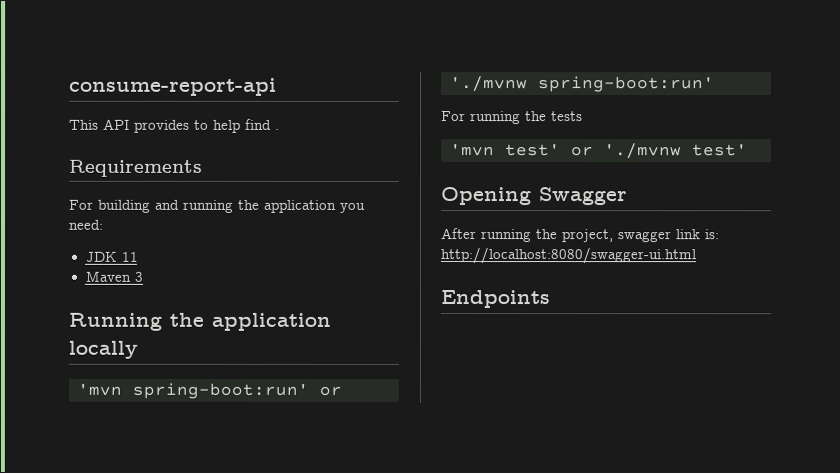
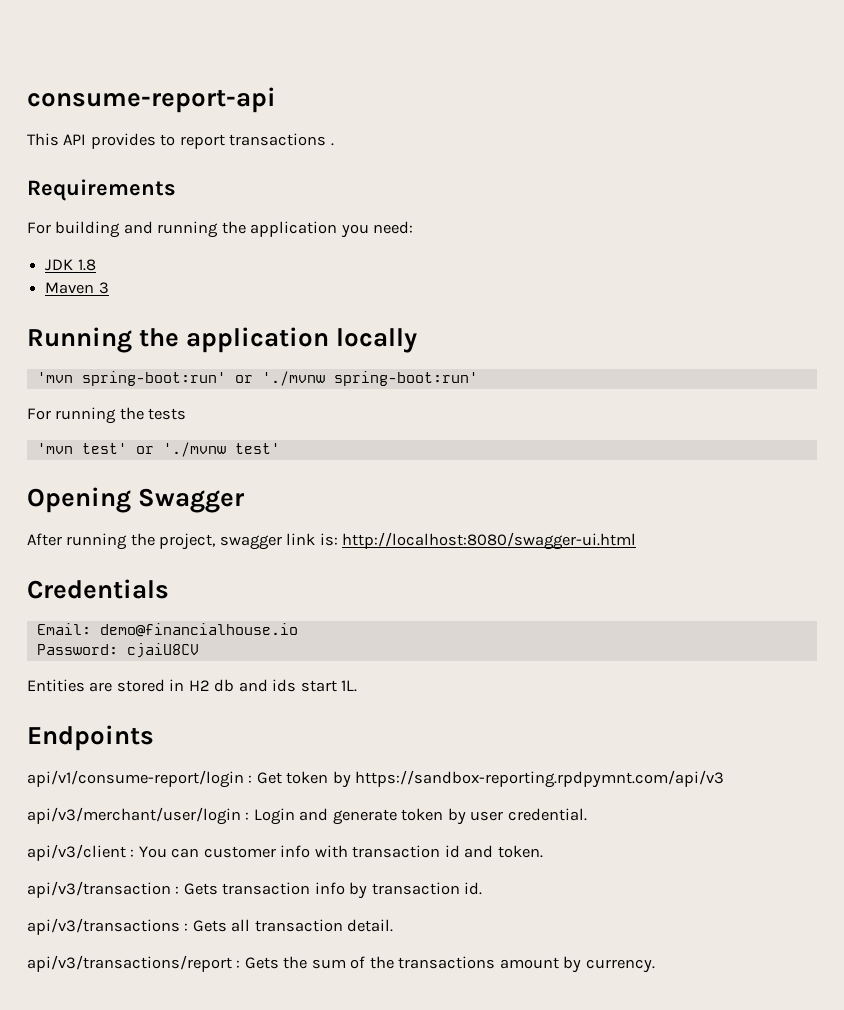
[213,118,272,133] help find -> [179,133,327,149] report transactions
[120,251,138,262] 11 -> [77,259,96,271] 1.8
[440,290,550,309] Endpoints -> [27,579,169,599] [36,623,298,637] [36,643,199,658] [27,679,358,692] [27,725,154,751] [27,770,725,788] [27,807,587,825] [27,844,543,861] [27,881,483,899] [27,918,394,935] [27,955,655,973] Credentials // Email: demo@financialhouse.io // Password: cjaiU8CV // Entities are stored in H2 db and ids start 1L. // Endpoints // api/v1/consume-report/login : Get token by https://sandbox-reporting.rpdpymnt.com/api/v3 // api/v3/merchant/user/login : Login and generate token by user credential. // api/v3/client : You can customer info with transaction id and token. // api/v3/transaction : Gets transaction info by transaction id. // api/v3/transactions : Gets all transaction detail. // api/v3/transactions/report : Gets the sum of the transactions amount by currency.

